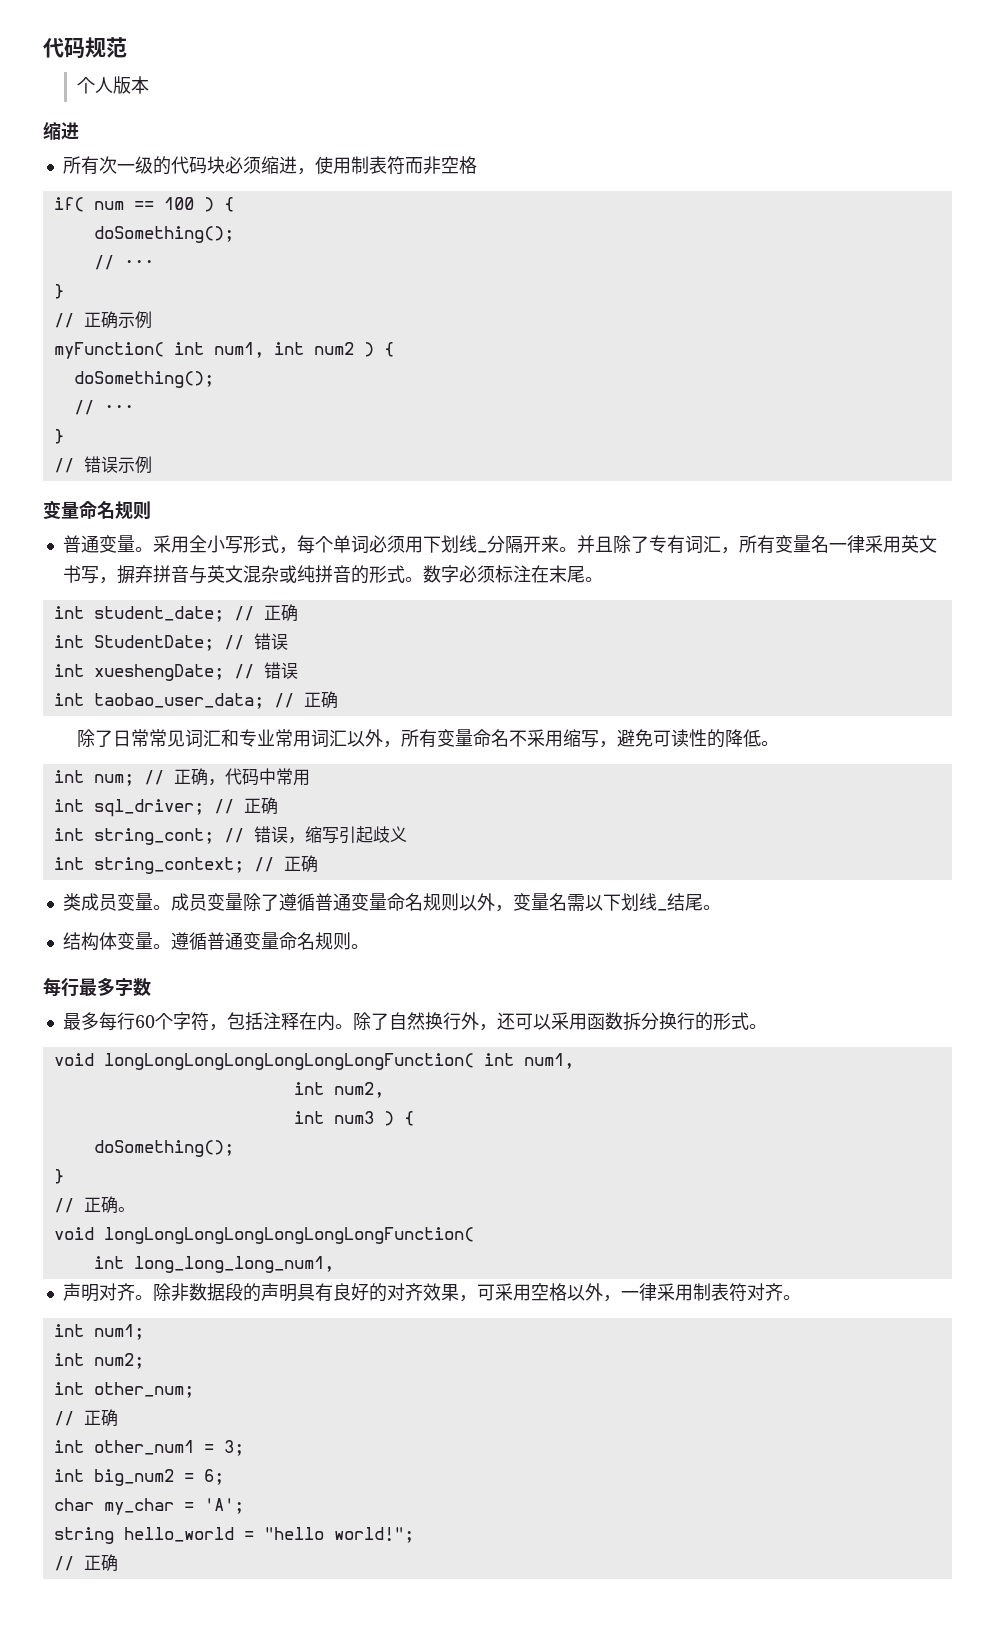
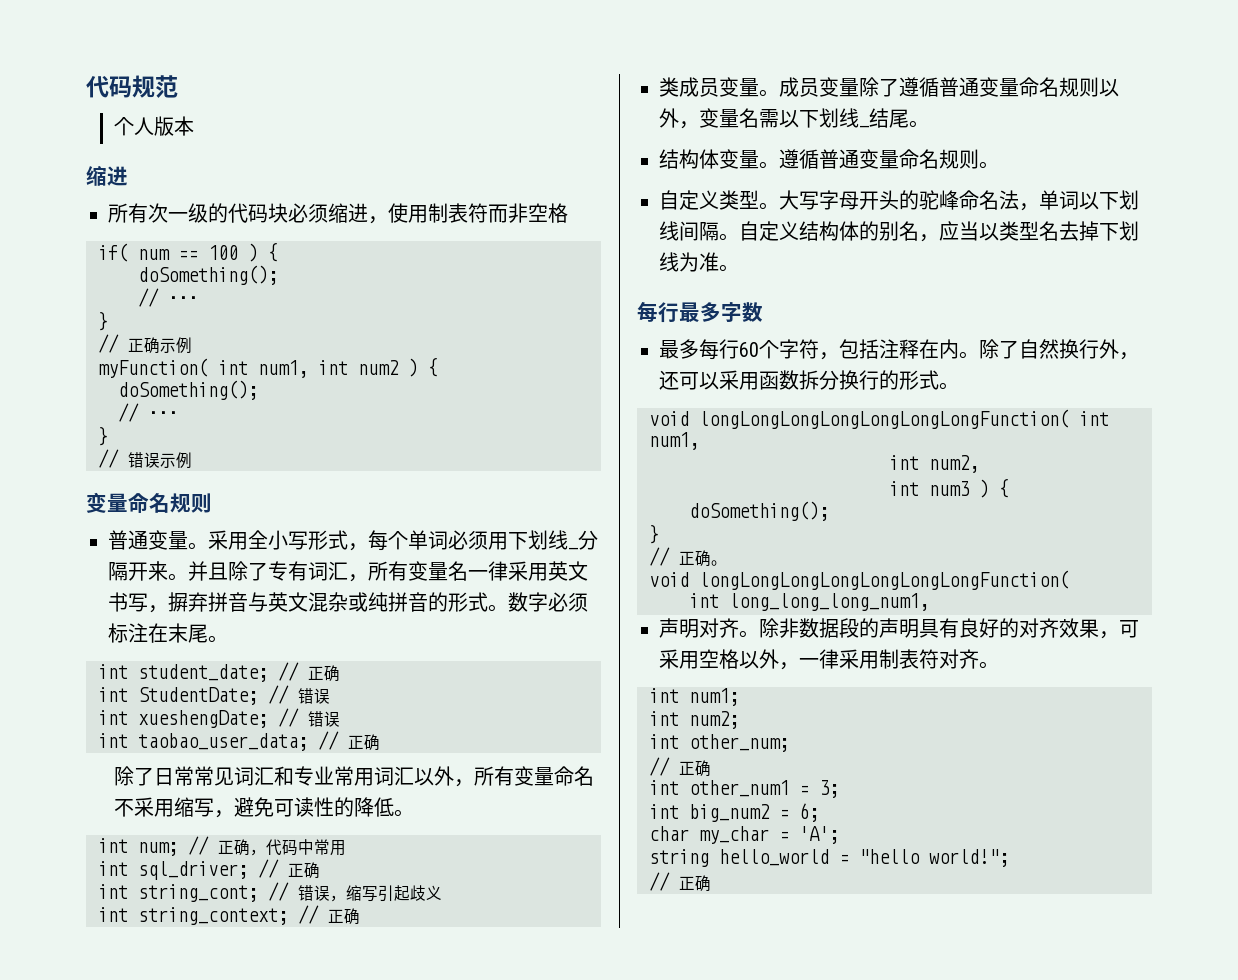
(369, 946) none -> [659,190,1139,211] [659,221,1139,242] [659,252,739,272] // 自定义类型。大写字母开头的驼峰命名法，单词以下划线间隔。自定义结构体的别名，应当以类型名去掉下划线为准。

